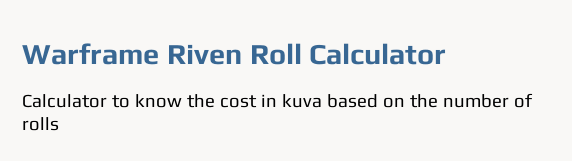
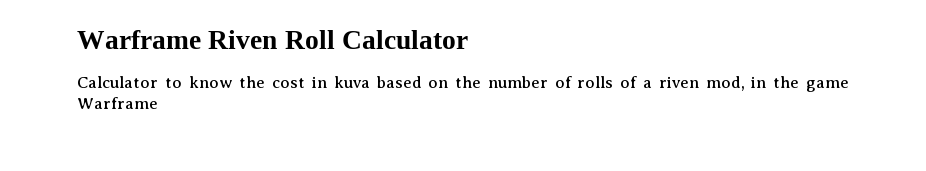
(59, 124) none -> [620,76,849,92] [77,97,158,109] of a riven mod, in the game Warframe

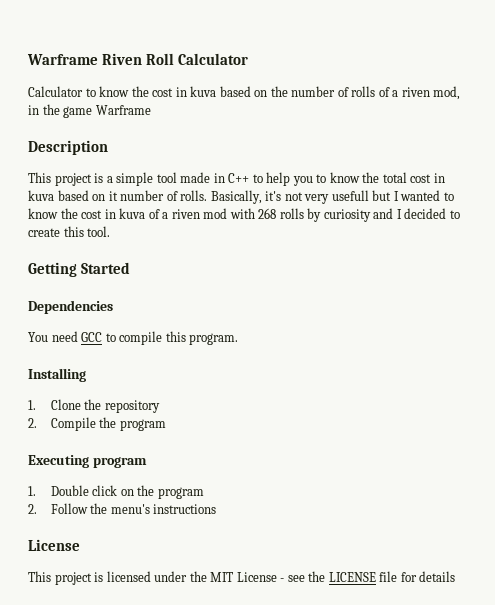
(158, 103) none -> [28,140,108,155] [28,172,445,186] [28,190,454,204] [28,208,460,222] [28,226,111,237] [28,262,130,277] [28,300,113,314] [28,331,239,345] [28,368,86,382] [28,399,160,413] [28,417,166,431] [28,455,147,468] [28,485,204,499] [28,503,217,514] [28,539,80,551] [28,571,456,585] // Description // This project is a simple tool made in C++ to help you to know the total cost in kuva based on it number of rolls. Basically, it's not very usefull but I wanted to know the cost in kuva of a riven mod with 268 rolls by curiosity and I decided to create this tool. // Getting Started // Dependencies // You need GCC to compile this program. // Installing // 1. Clone the repository // 2. Compile the program // Executing program // 1. Double click on the program // 2. Follow the menu's instructions // License // This project is licensed under the MIT License - see the LICENSE file for details

